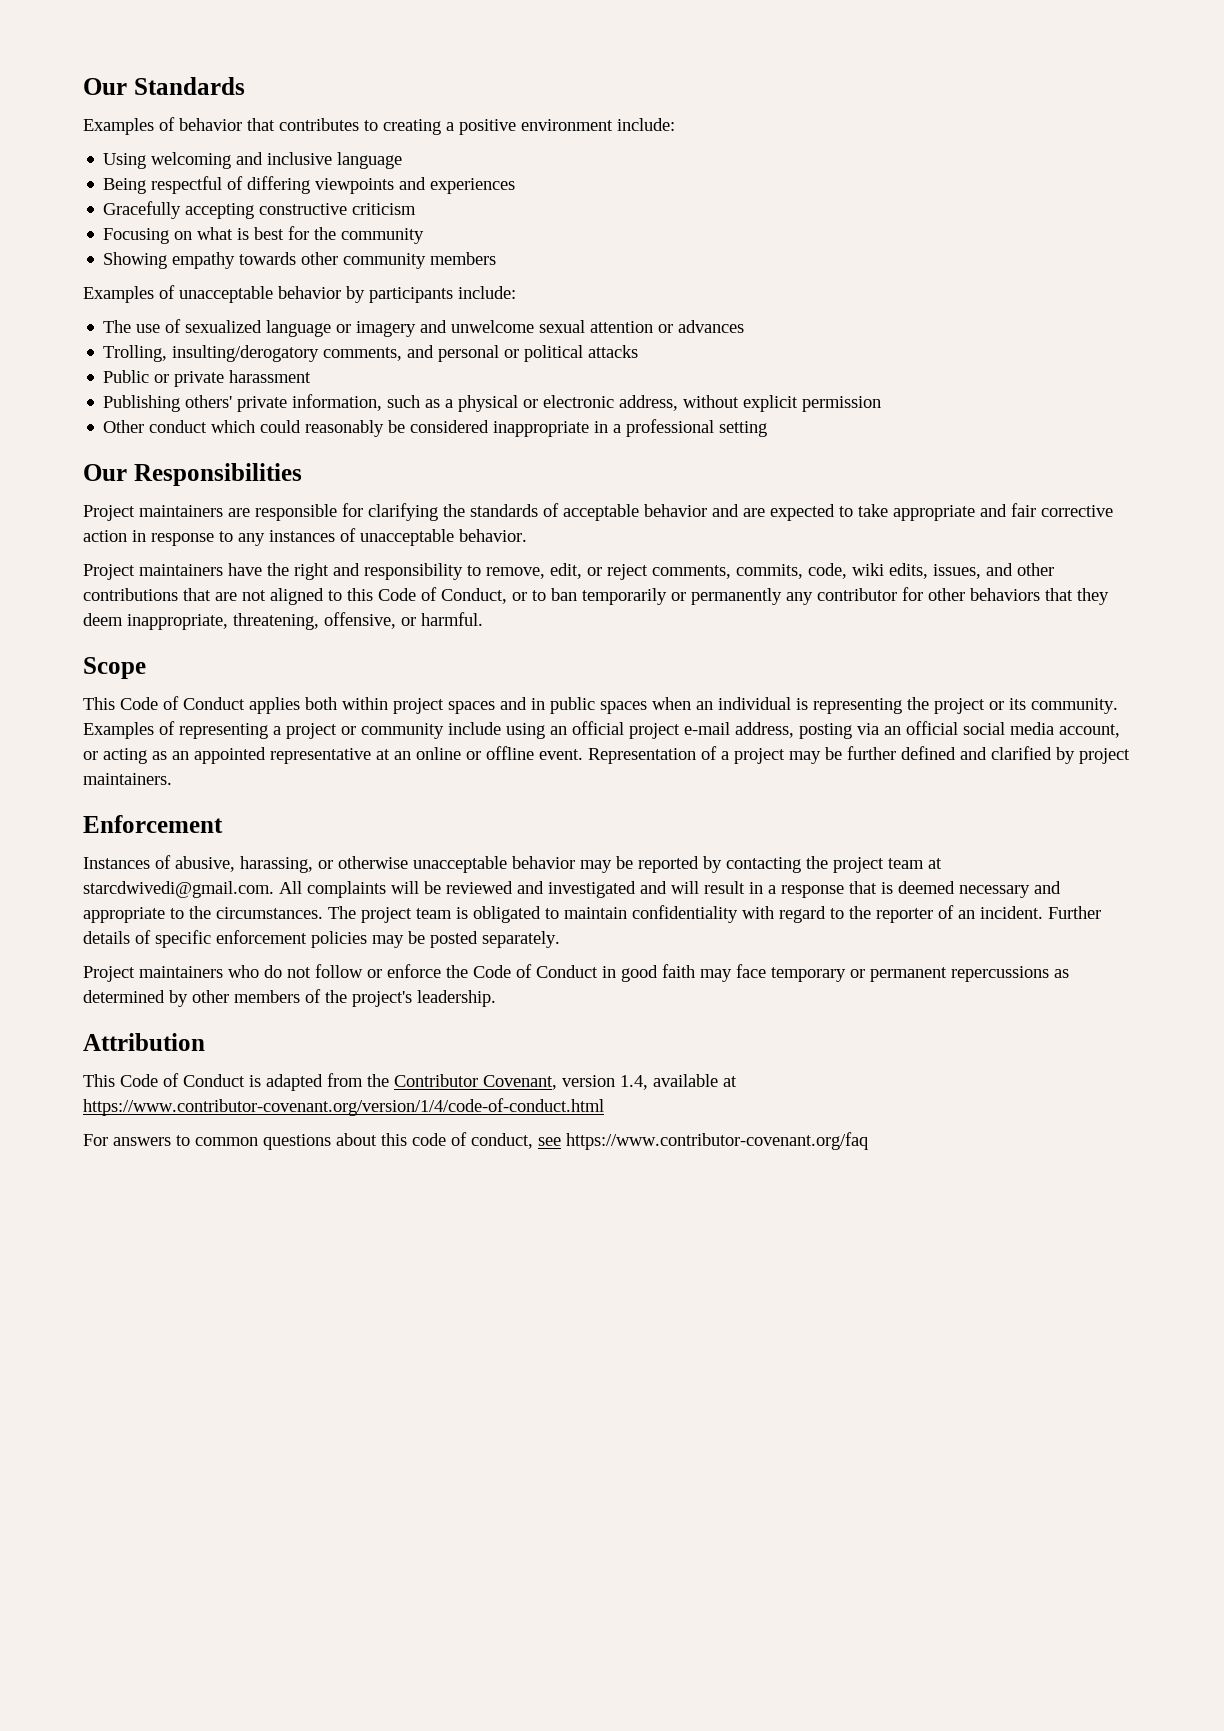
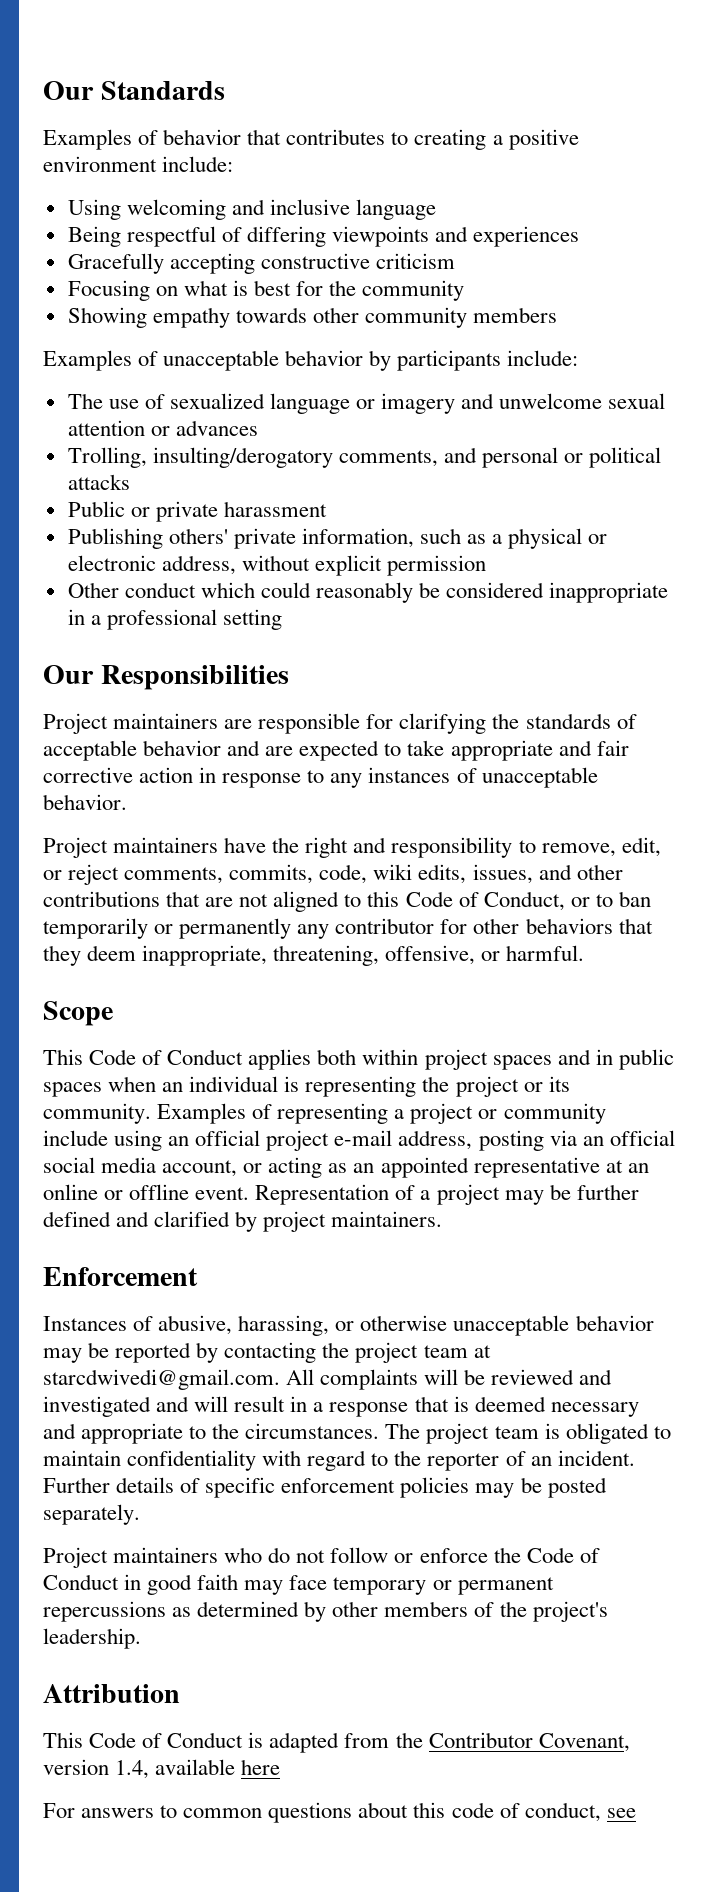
[723,1076,737,1087] [83,1098,604,1116] at https://www.contributor-covenant.org/version/1/4/code-of-conduct.html -> [241,1759,281,1775] here
[566,1132,868,1150] https://www.contributor-covenant.org/faq -> (636, 1813) none

